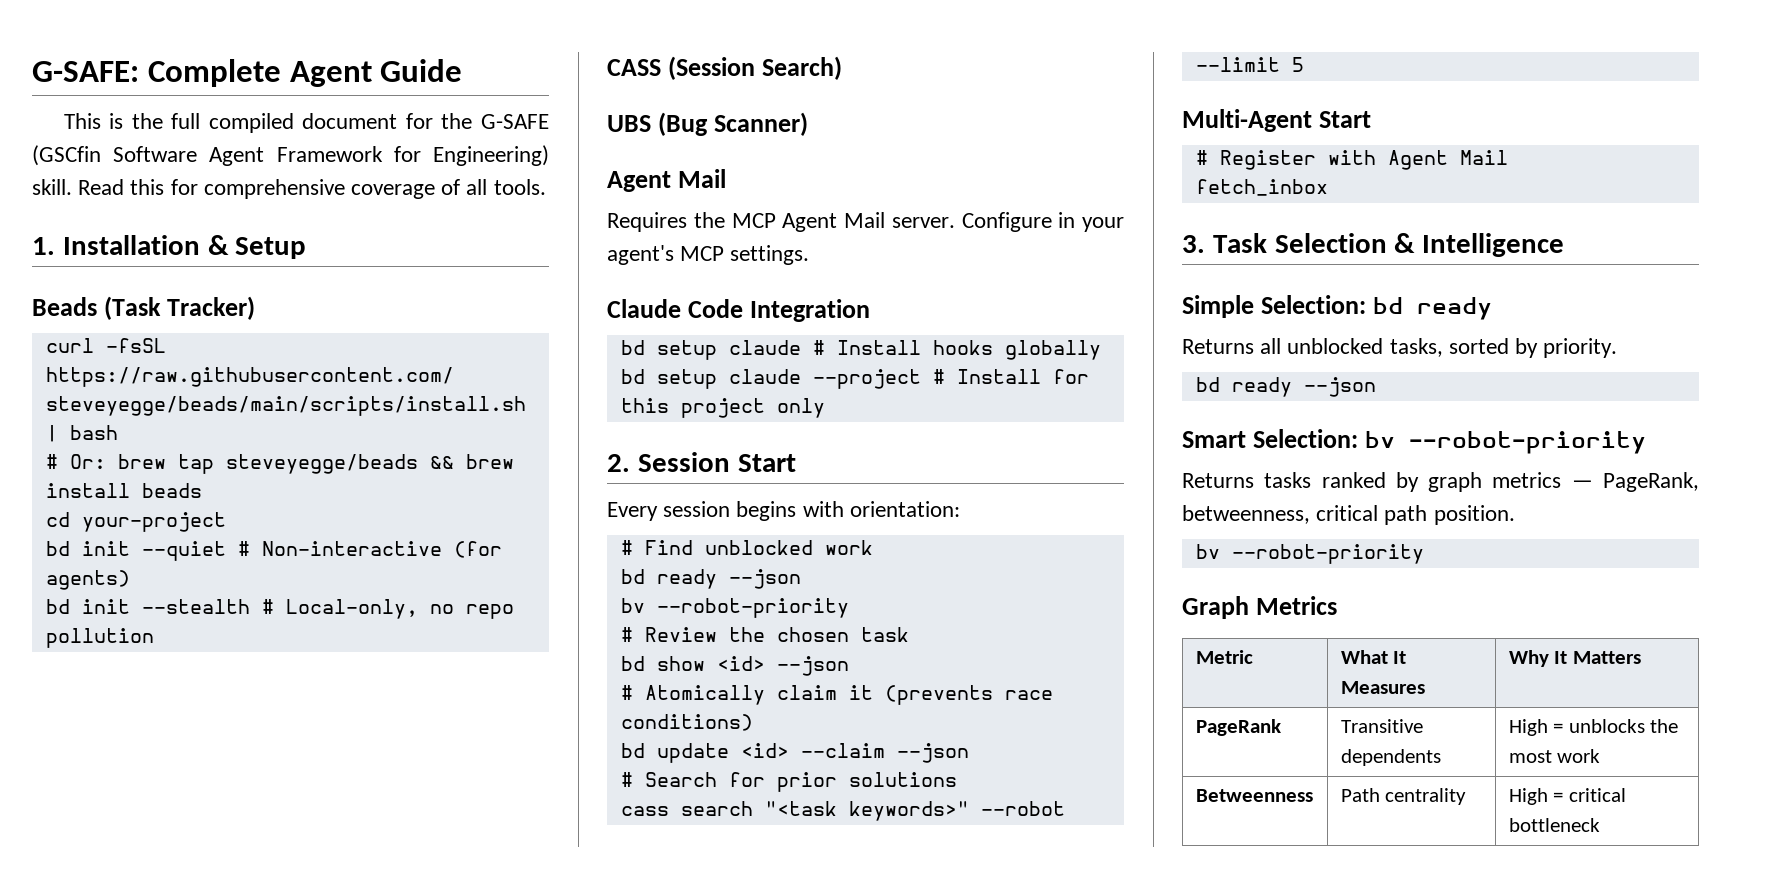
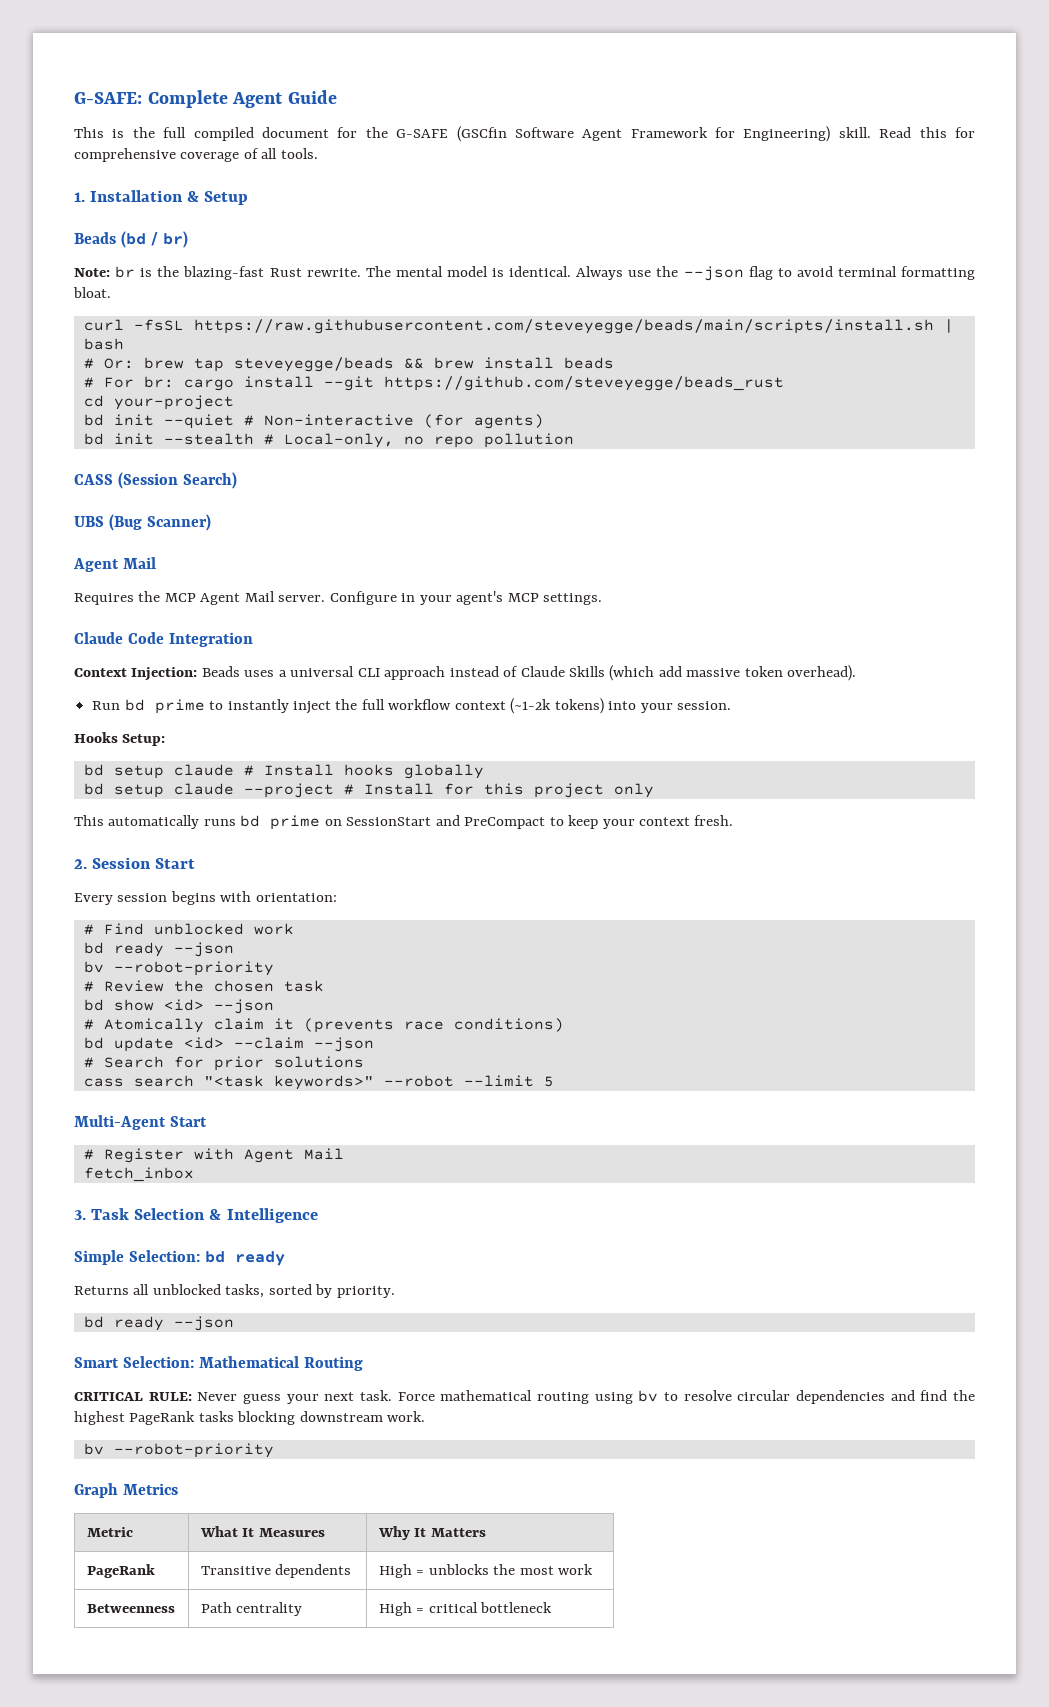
[104,296,256,320] (Task Tracker) -> [120,231,188,248] [74,266,976,281] [73,287,111,298] (bd / br) // Note: br is the blazing-fast Rust rewrite. The mental model is identical. Always use the --json flag to avoid terminal formatting bloat.
(202, 490) none -> [83,376,784,391] // # For br: cargo install --git https://github.com/steveyegge/beads_rust
(871, 310) none -> [74,665,857,681] [92,698,732,714] [74,732,166,746] // Context Injection: Beads uses a universal CLI approach instead of Claude Skills (which add massive token overhead). // Run bd prime to instantly inject the full workflow context (~1-2k tokens) into your session. // Hooks Setup:
(825, 408) none -> [74,815,734,830] // This automatically runs bd prime on SessionStart and PreCompact to keep your context fresh.
[1365,431,1647,454] [1182,472,1699,492] [1182,505,1515,525] bv --robot-priority // Returns tasks ranked by graph metrics — PageRank, betweenness, critical path position. -> [198,1356,363,1371] [74,1390,975,1404] [74,1411,426,1425] Mathematical Routing // CRITICAL RULE: Never guess your next task. Force mathematical routing using bv to resolve circular dependencies and find the highest PageRank tasks blocking downstream work.

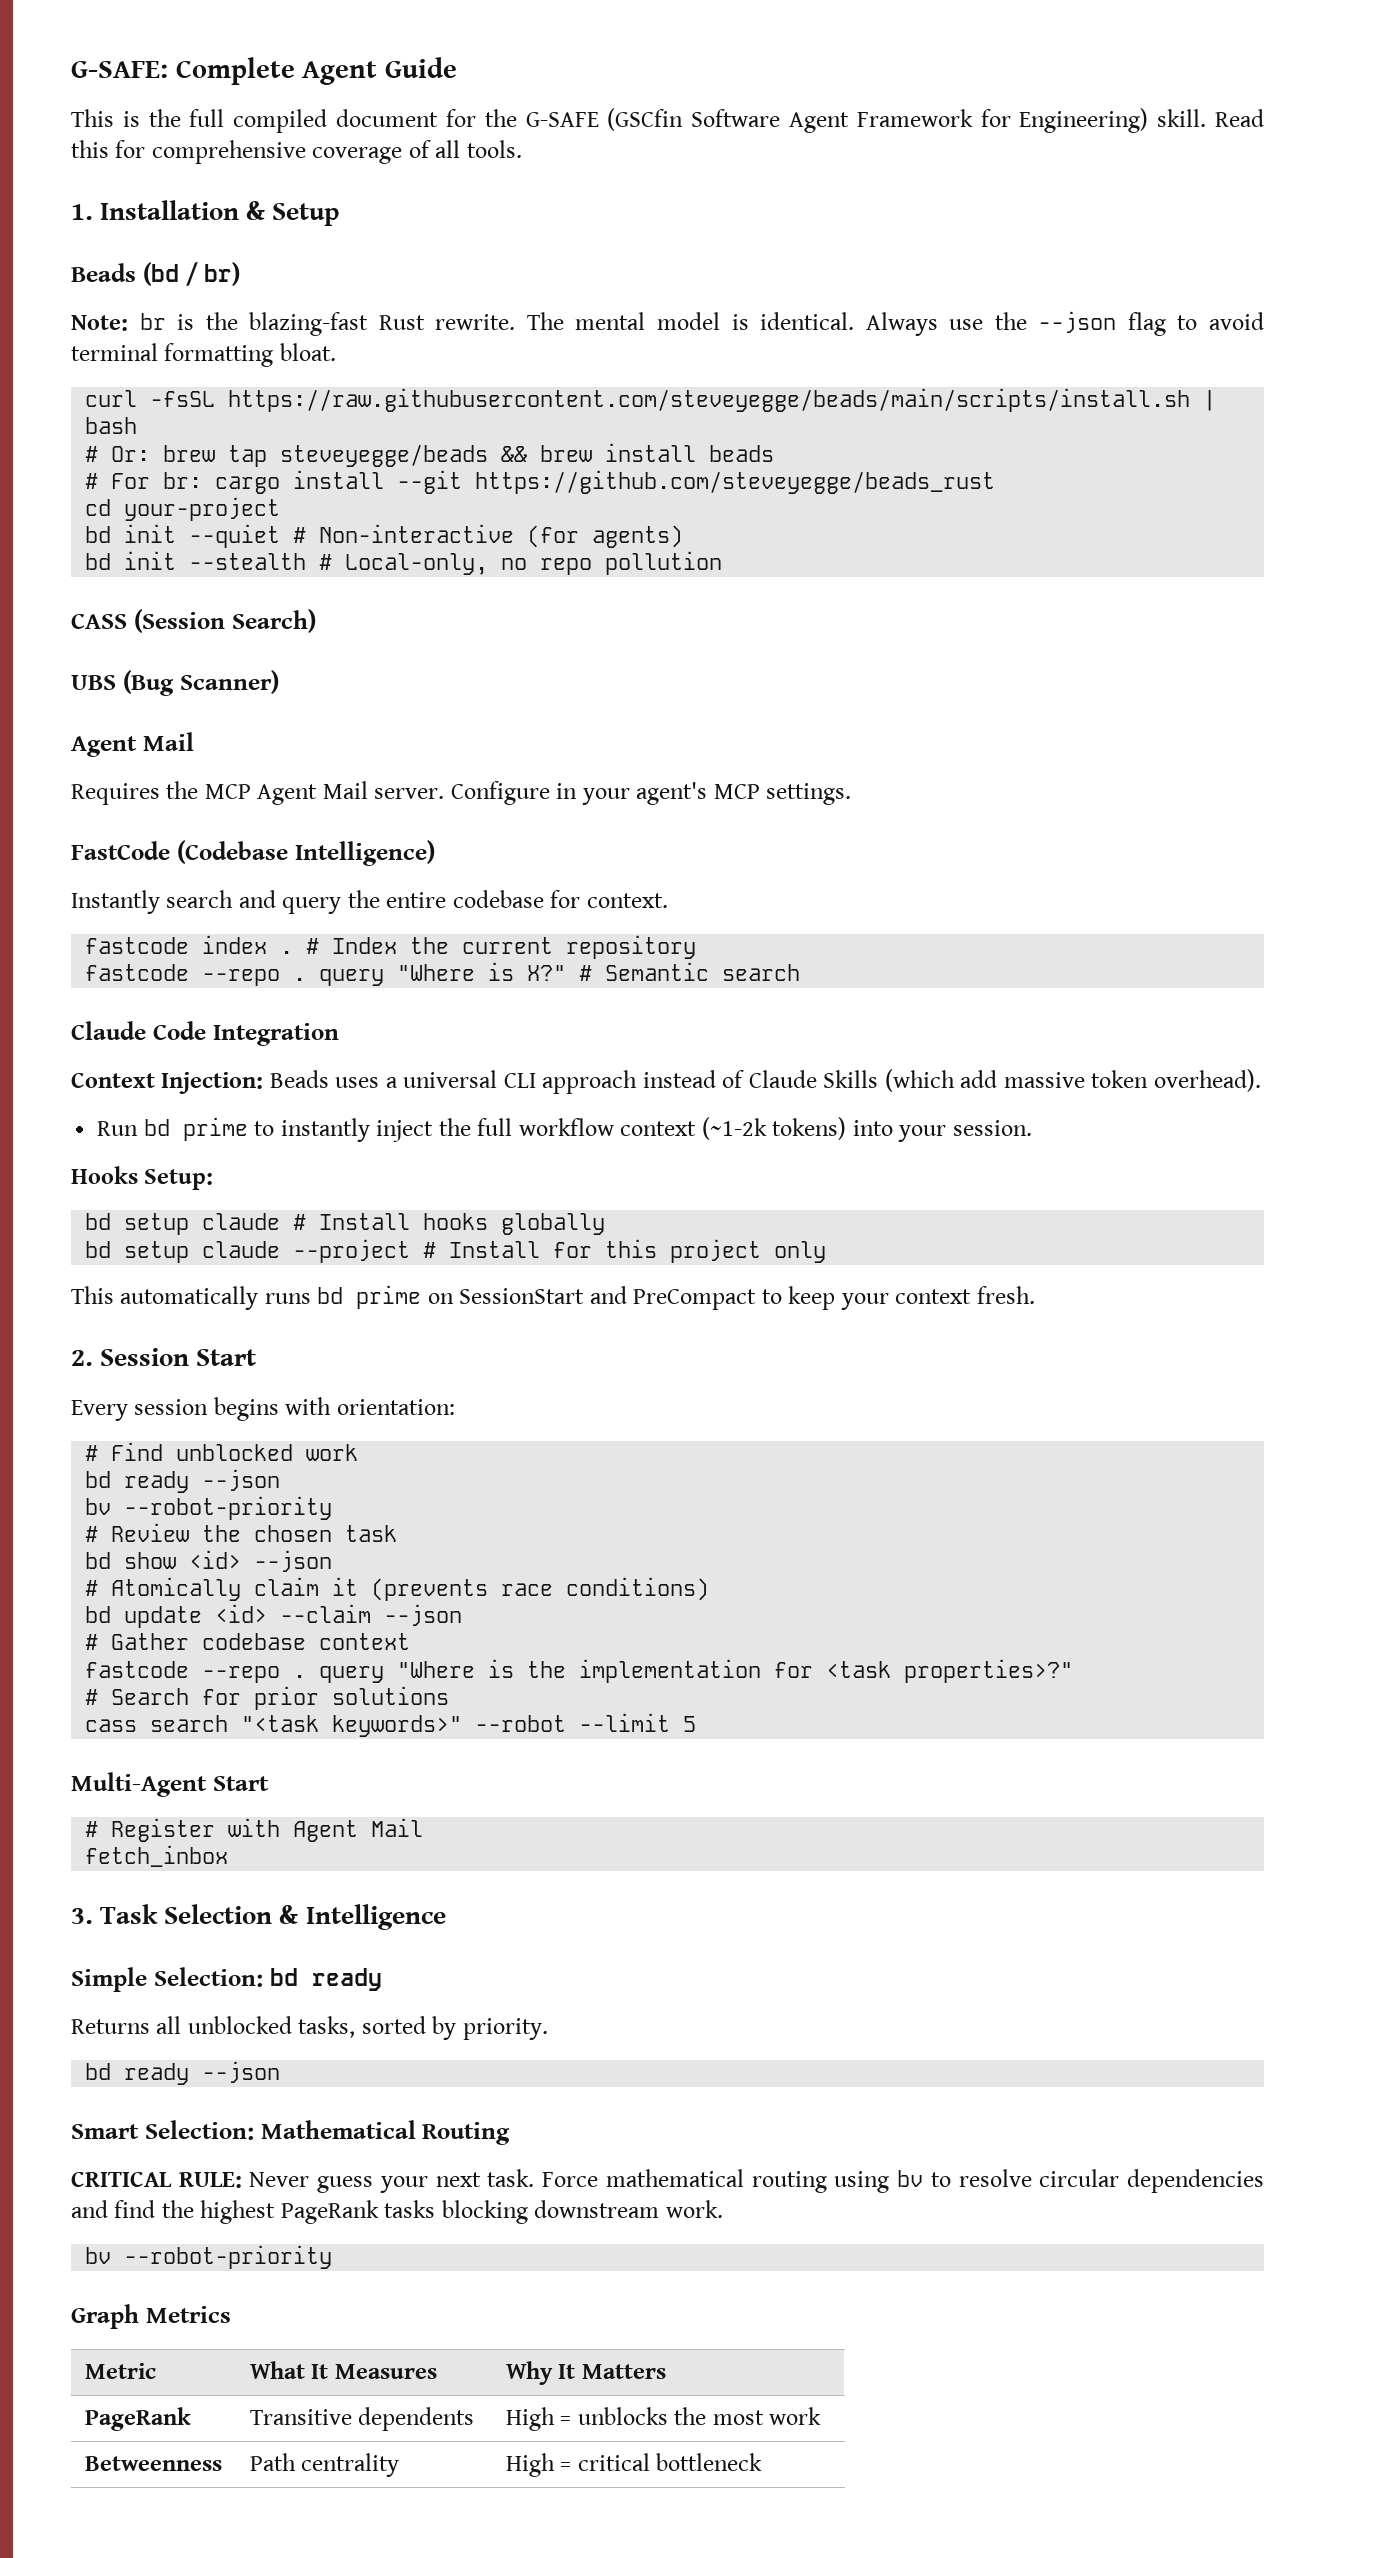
(603, 599) none -> [71,840,435,866] [71,890,668,914] [85,935,697,959] [85,962,801,986] // FastCode (Codebase Intelligence) // Instantly search and query the entire codebase for context. // fastcode index . # Index the current repository // fastcode --repo . query "Where is X?" # Semantic search
(374, 1044) none -> [85,1633,411,1650] [85,1659,1074,1683] // # Gather codebase context // fastcode --repo . query "Where is the implementation for <task properties>?"

